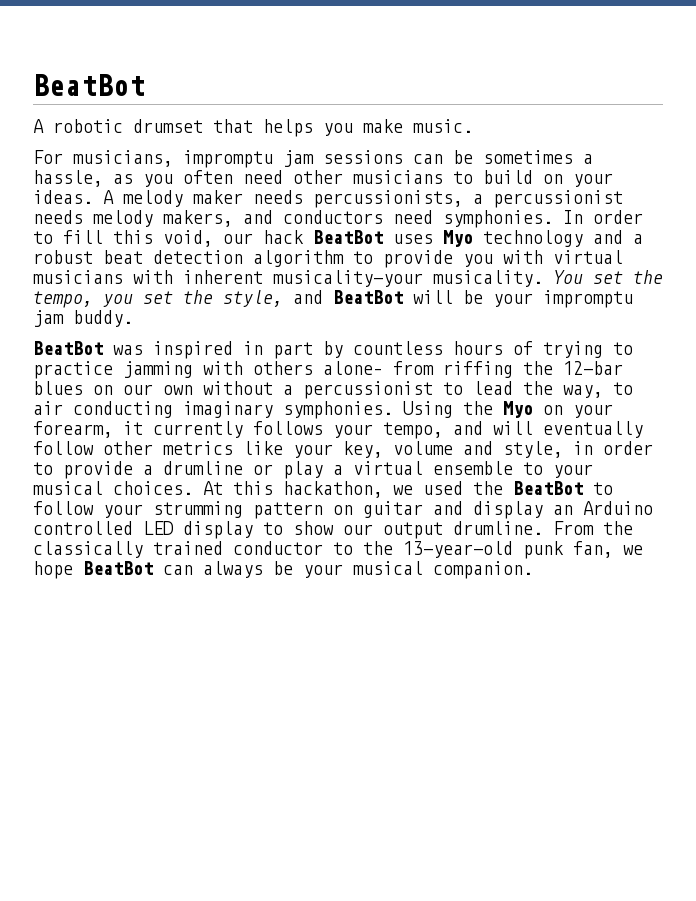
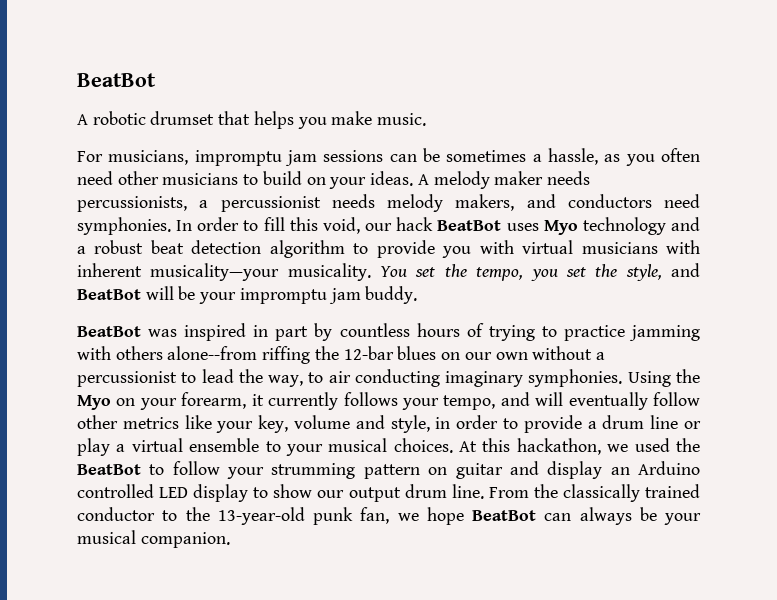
[323,361,434,375] alone– from -> [167,346,258,360] alone--from
[163,461,243,475] drumline -> [602,415,679,429] drum line
[453,521,543,535] drumline. -> [404,484,484,499] drum line.

